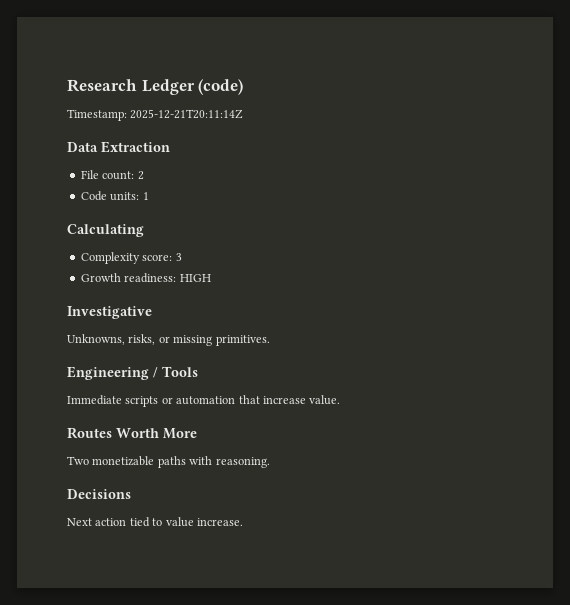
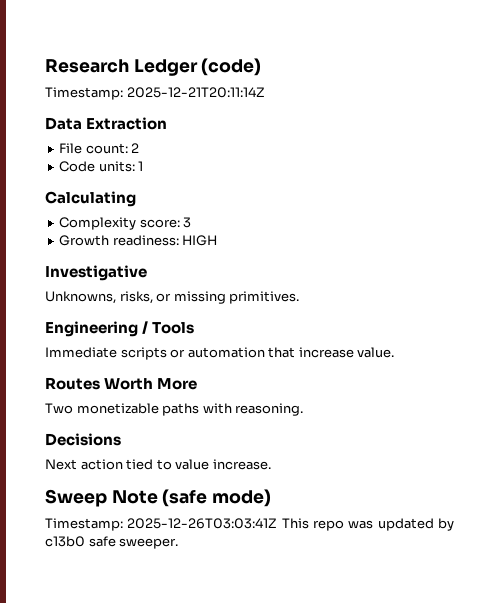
(243, 522) none -> [45,489,272,507] [45,518,454,531] [45,536,179,549] // Sweep Note (safe mode) // Timestamp: 2025-12-26T03:03:41Z This repo was updated by c13b0 safe sweeper.

